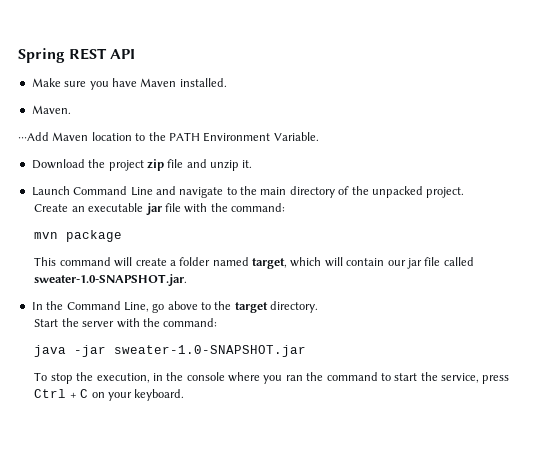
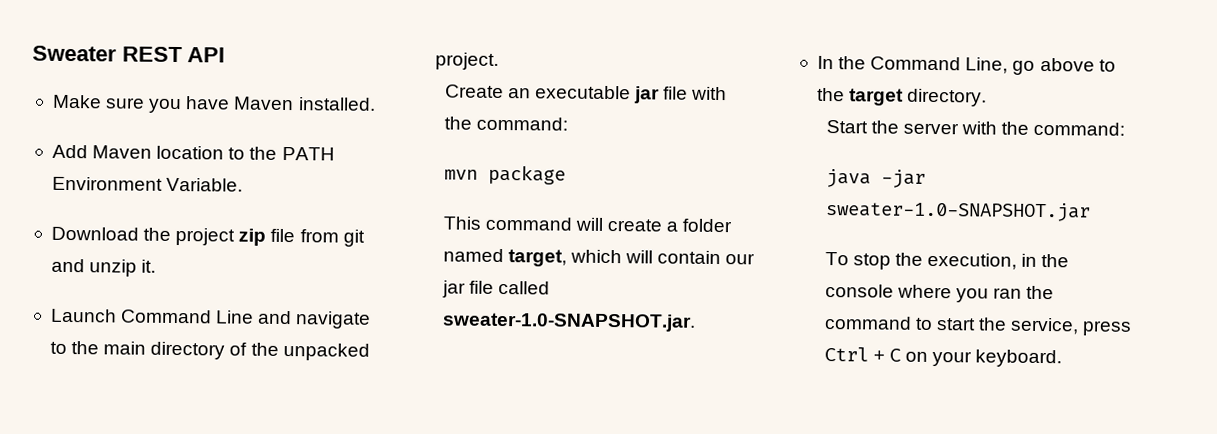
[18,48,65,63] Spring -> [32,45,117,62] Sweater
[31,105,71,114] [18,132,49,141] Maven. // ⋅⋅⋅Add -> [51,144,88,159] Add
(184, 163) none -> [299,229,365,247] from git

